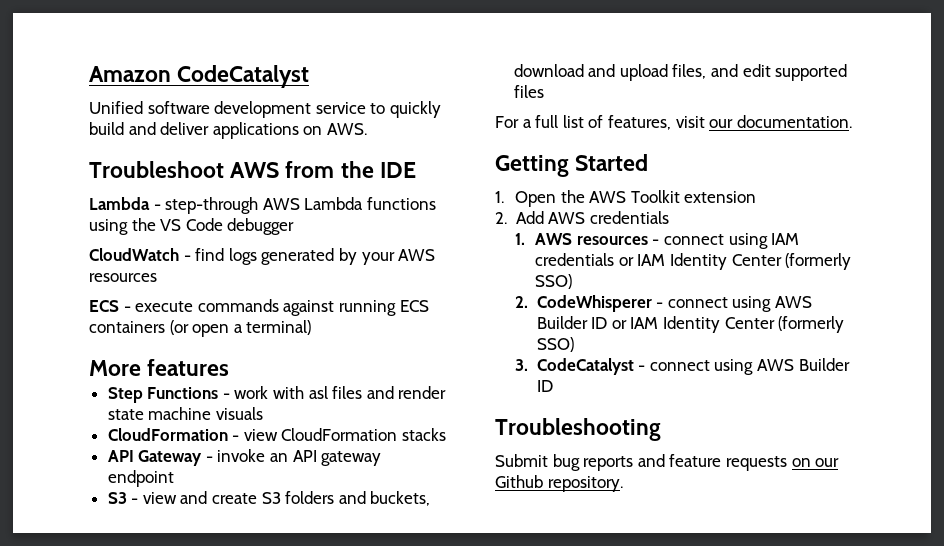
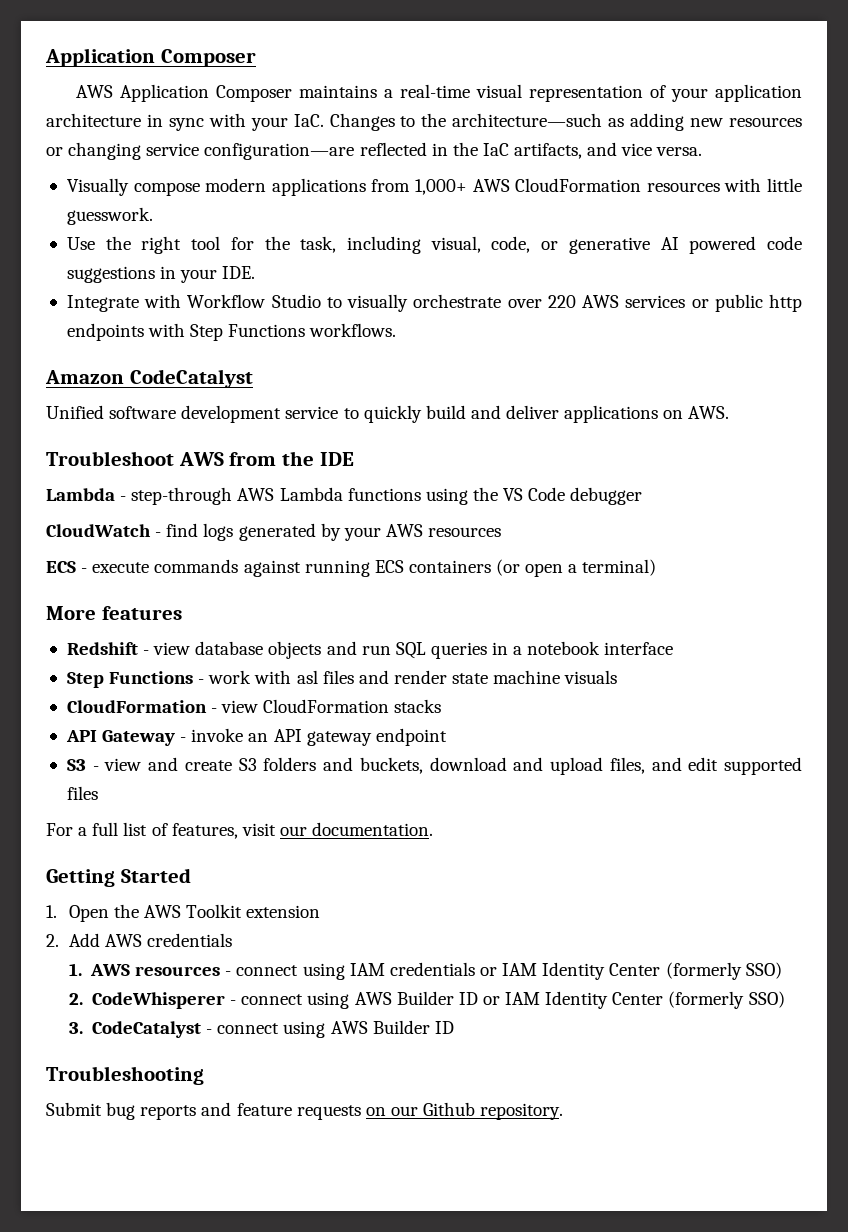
(89, 74) none -> [45,48,256,67] [75,84,803,102] [46,113,802,131] [46,142,703,160] [66,178,803,196] [66,207,153,225] [66,236,802,254] [66,266,256,283] [66,294,803,312] [66,323,397,341] Application Composer // AWS Application Composer maintains a real-time visual representation of your application architecture in sync with your IaC. Changes to the architecture—such as adding new resources or changing service configuration—are reflected in the IaC artifacts, and vice versa. // Visually compose modern applications from 1,000+ AWS CloudFormation resources with little guesswork. // Use the right tool for the task, including visual, code, or generative AI powered code suggestions in your IDE. // Integrate with Workflow Studio to visually orchestrate over 220 AWS services or public http endpoints with Step Functions workflows. //
(230, 367) none -> [66,641,674,659] // Redshift - view database objects and run SQL queries in a notebook interface

